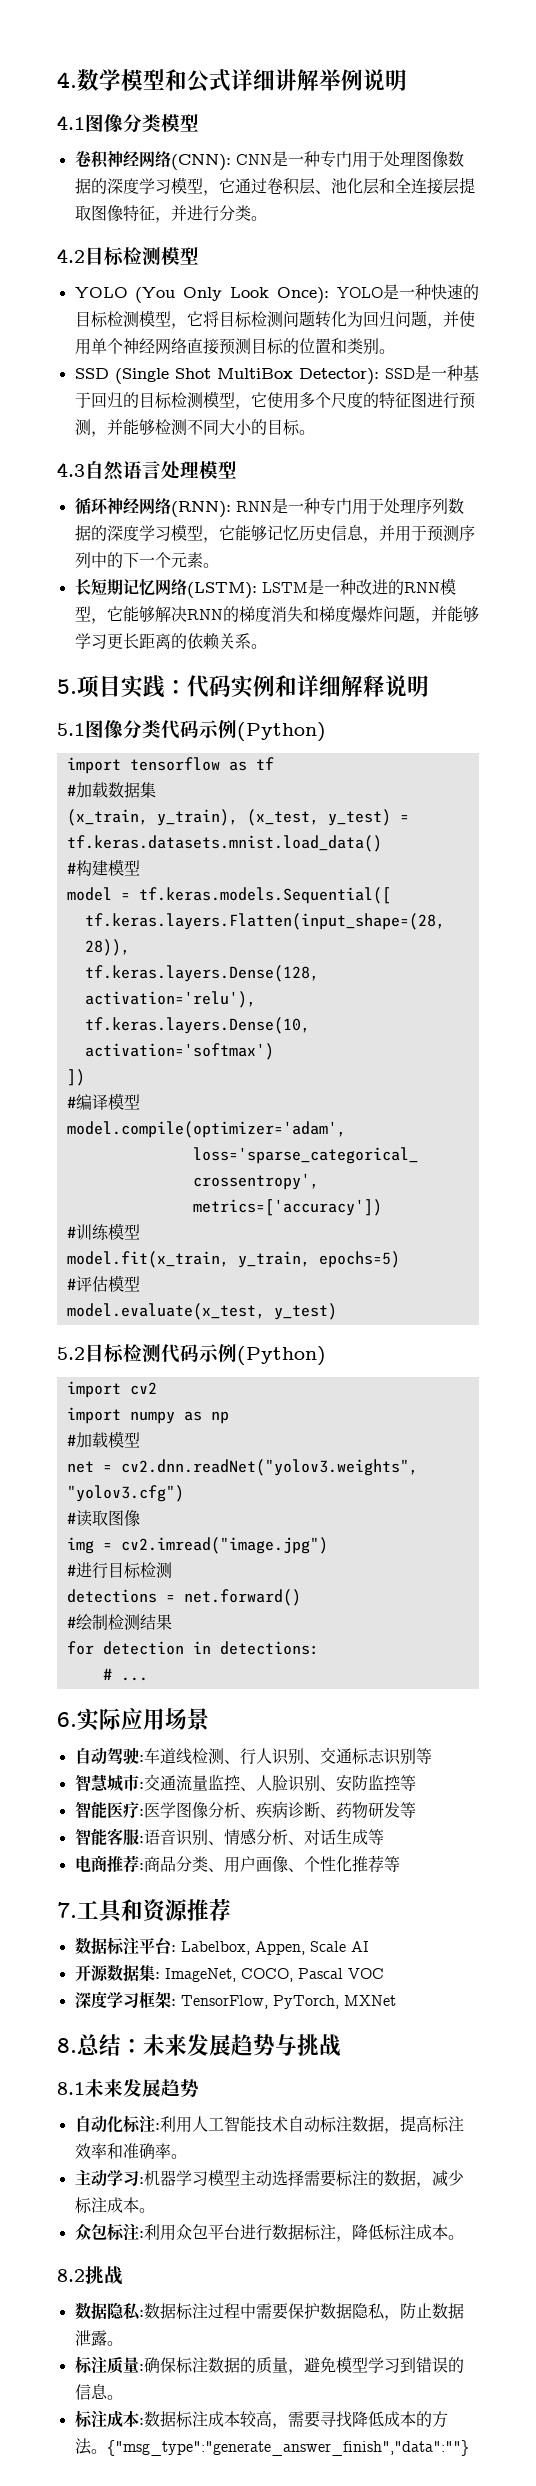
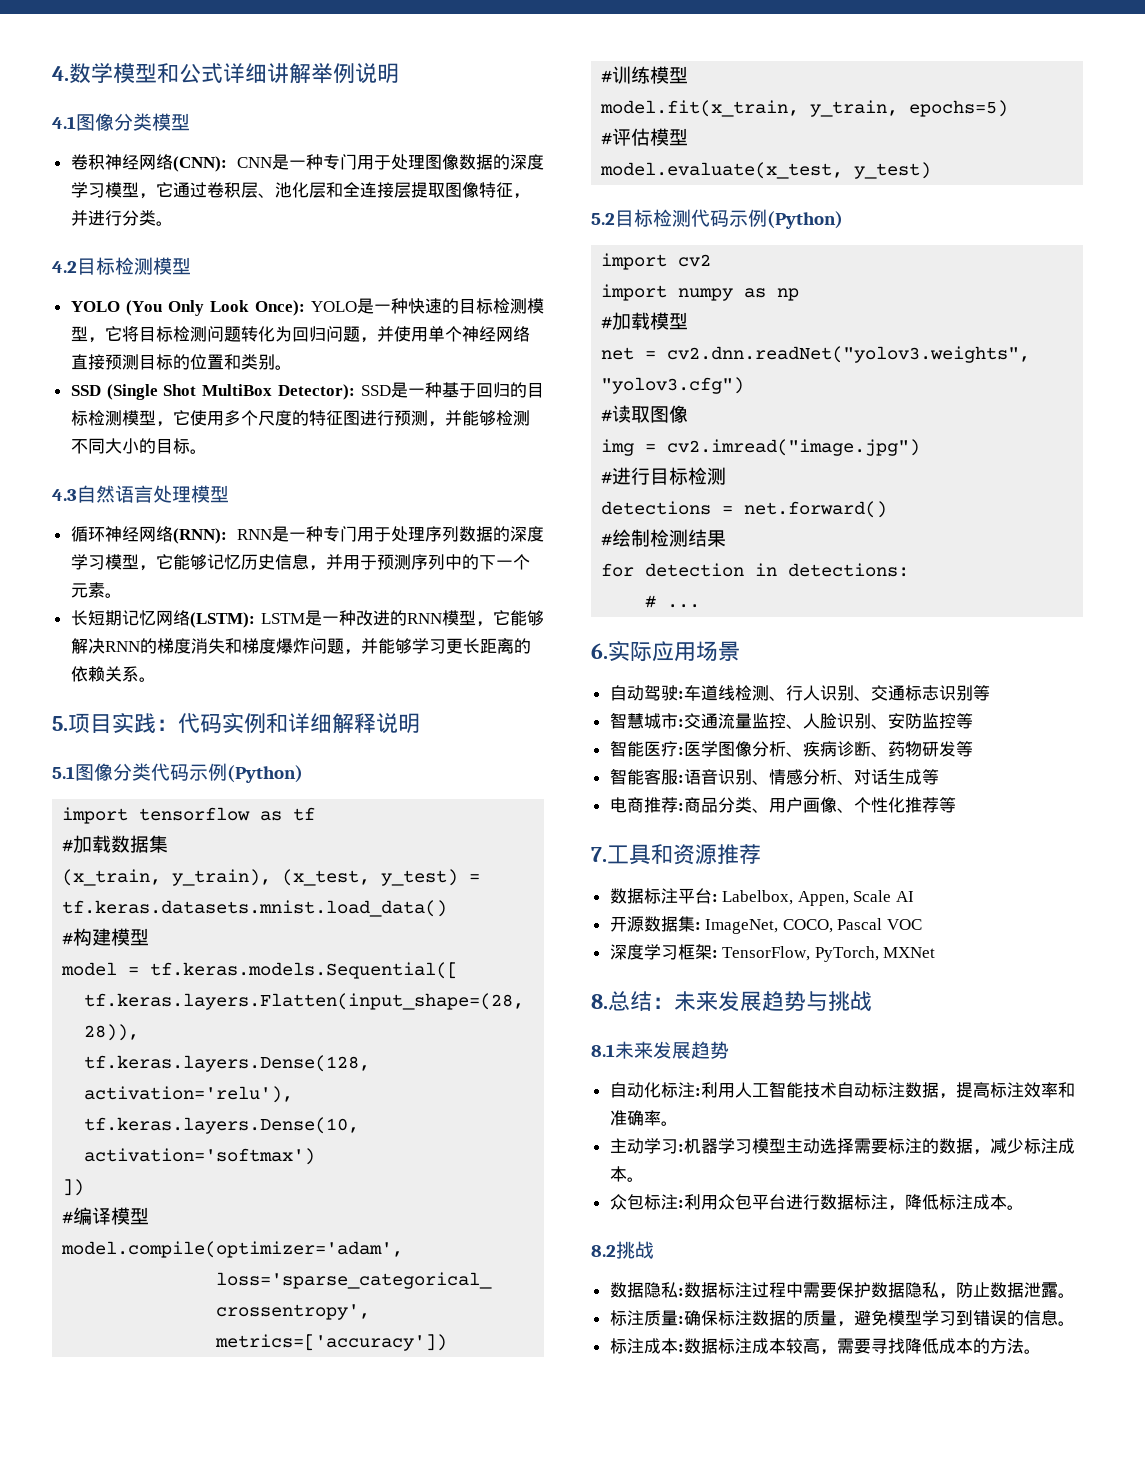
[106,2440,469,2456] {"msg_type":"generate_answer_finish","data":""} -> (1041, 1351) none

